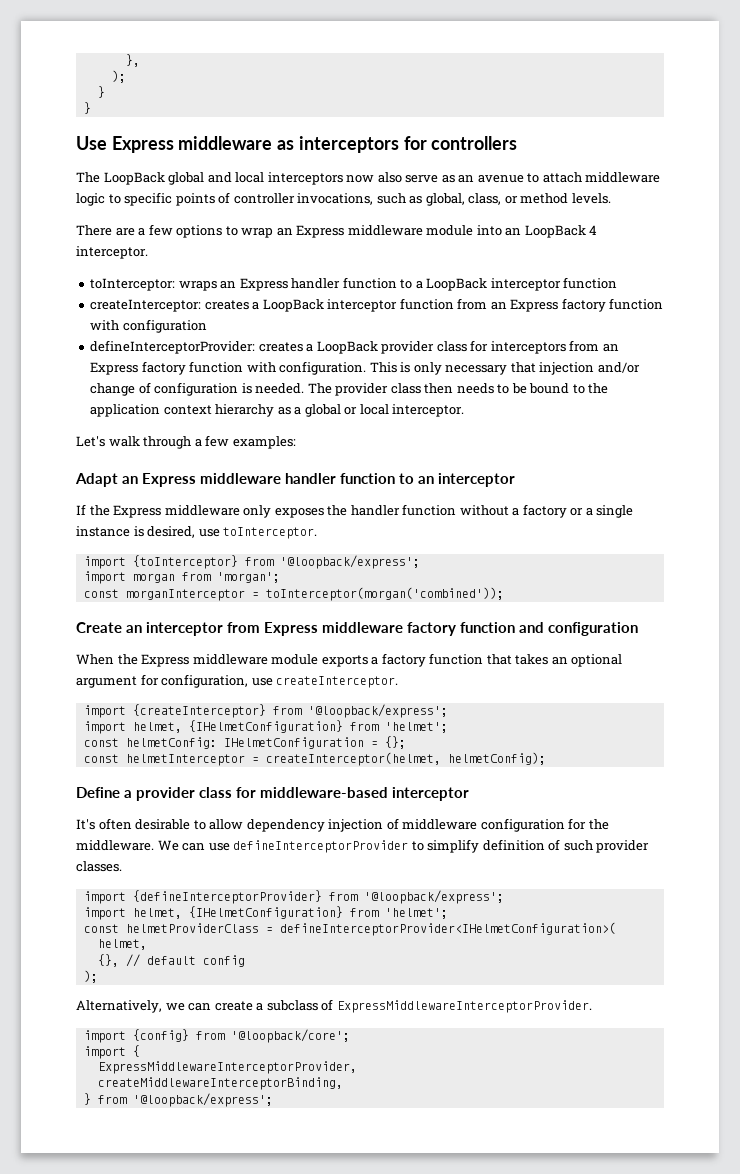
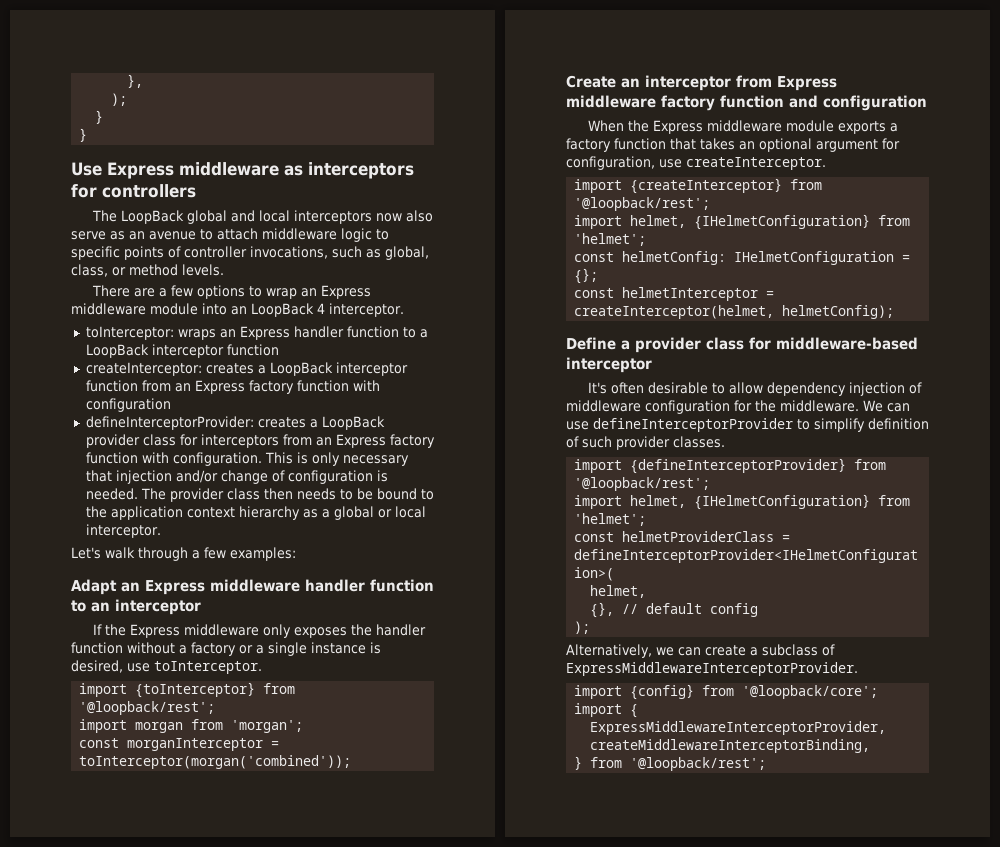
[279,555,420,569] '@loopback/express'; -> [79,701,216,715] '@loopback/rest';
[307,704,448,718] '@loopback/express'; -> [574,197,711,211] '@loopback/rest';
[363,890,504,904] '@loopback/express'; -> [574,477,711,491] '@loopback/rest';
[132,1093,273,1107] '@loopback/express'; -> [630,757,767,771] '@loopback/rest';

